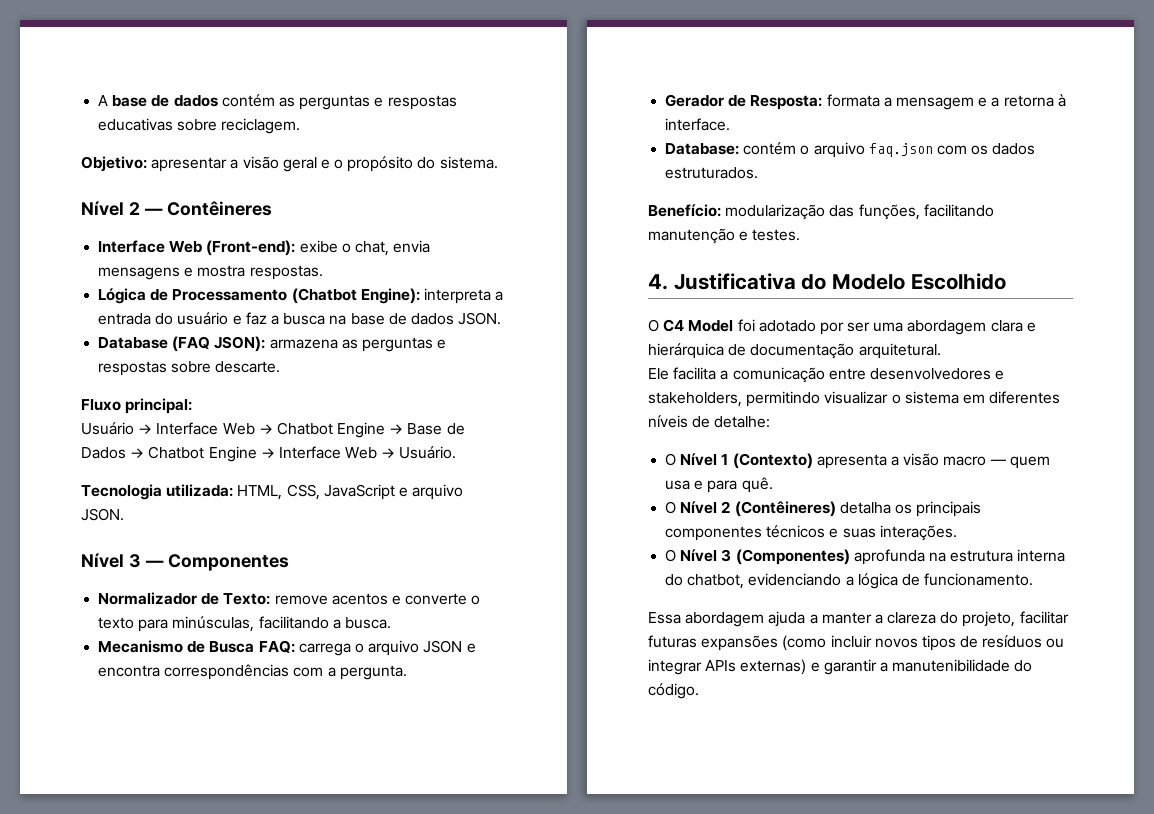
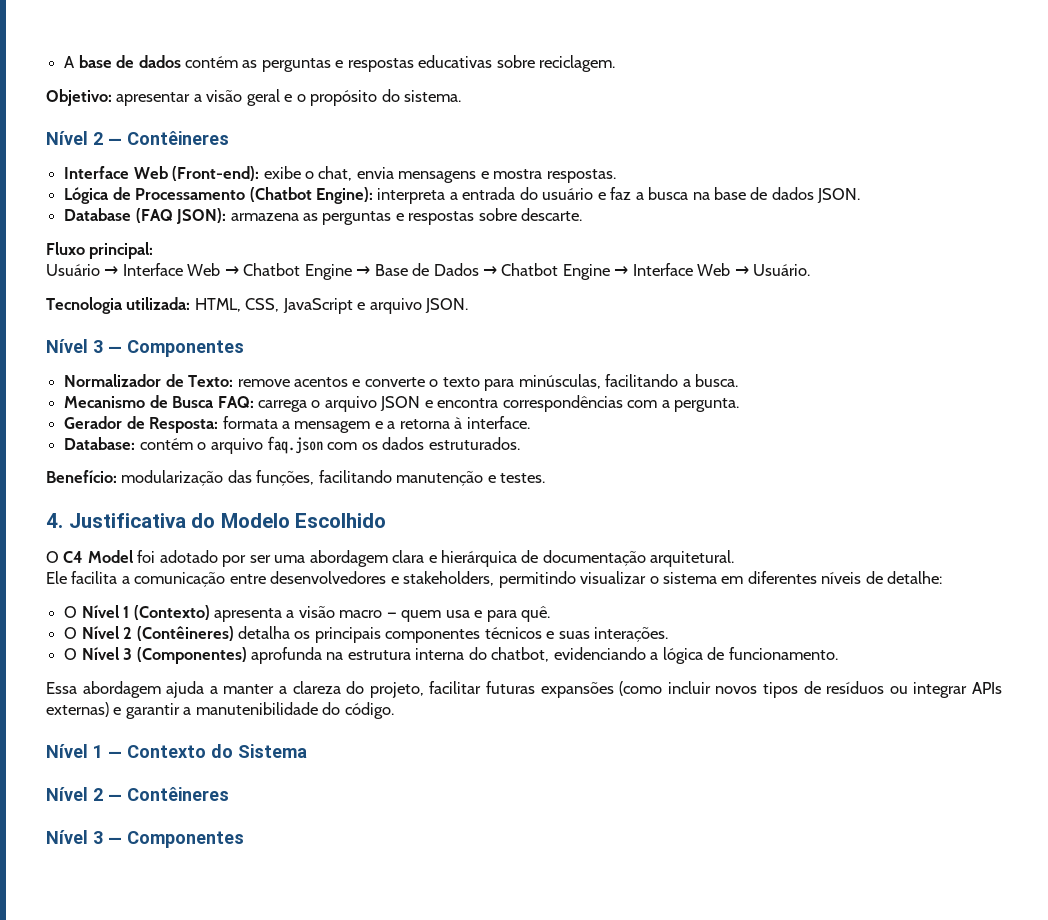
(699, 691) none -> [46,744,307,758] [46,787,229,801] [46,830,244,848] // Nível 1 — Contexto do Sistema // Nível 2 — Contêineres // Nível 3 — Componentes

